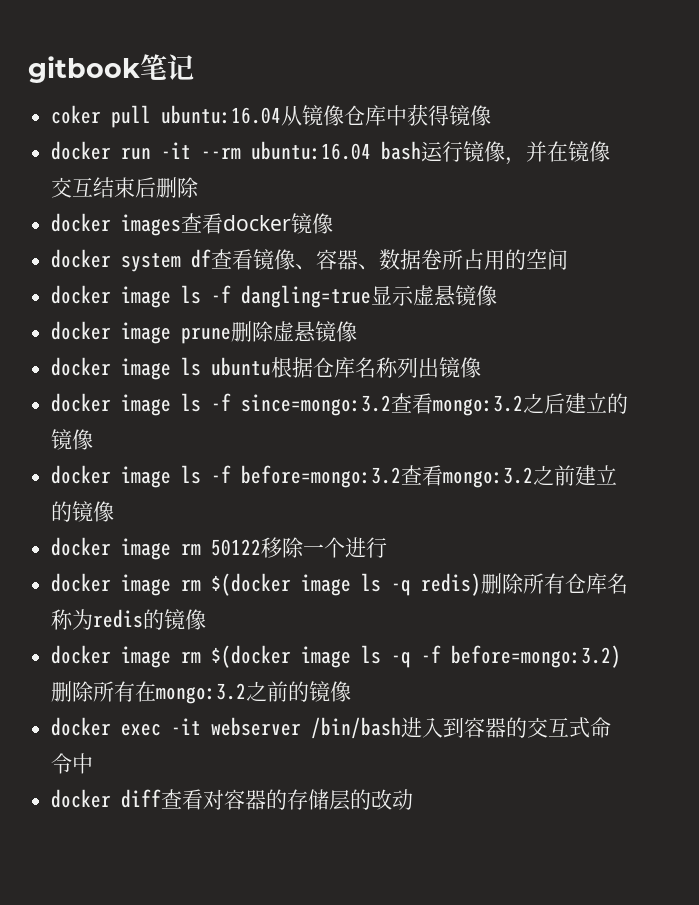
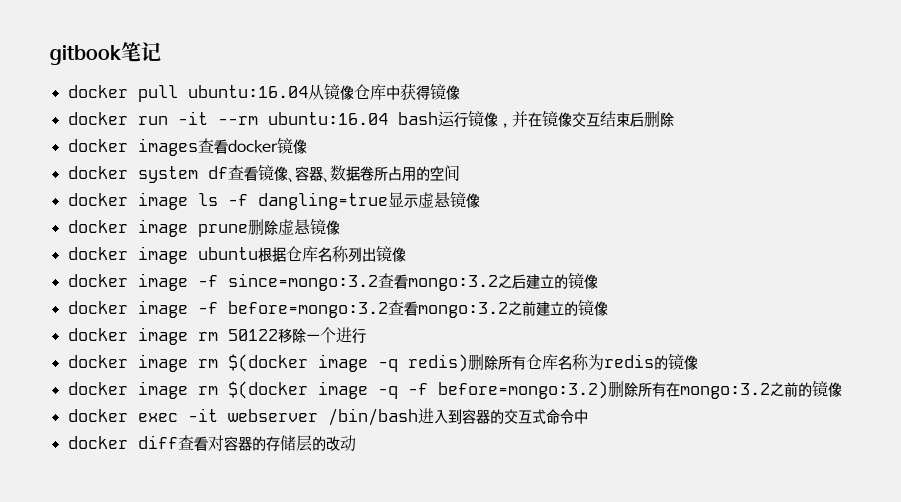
[51,105,102,124] coker -> [67,85,128,98] docker
[181,357,202,376] ls -> (188, 255) none
[181,393,202,412] ls -> (188, 282) none
[181,465,202,484] ls -> (188, 309) none
[361,573,382,592] ls -> (368, 363) none
[361,645,382,664] ls -> (368, 390) none

